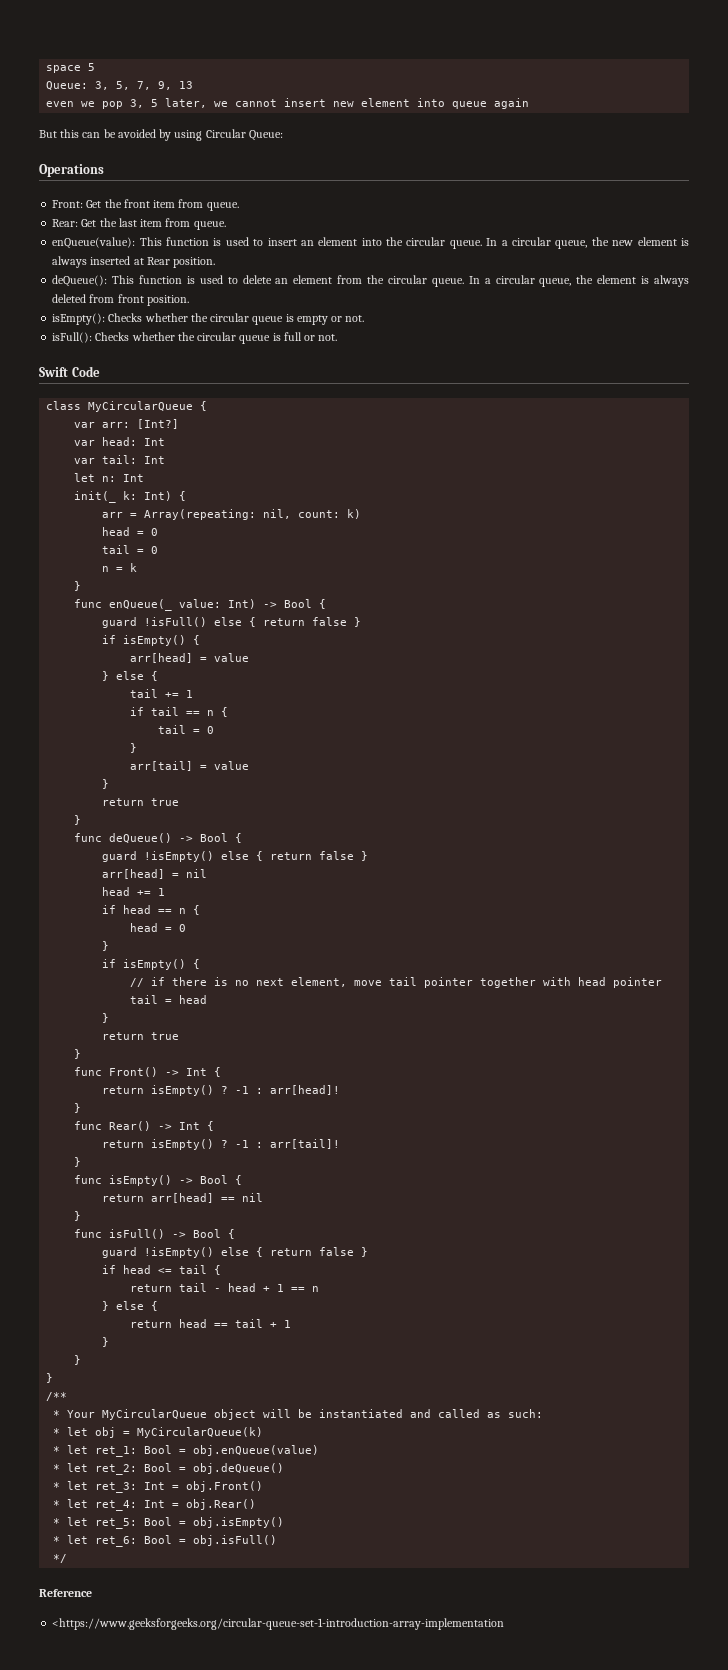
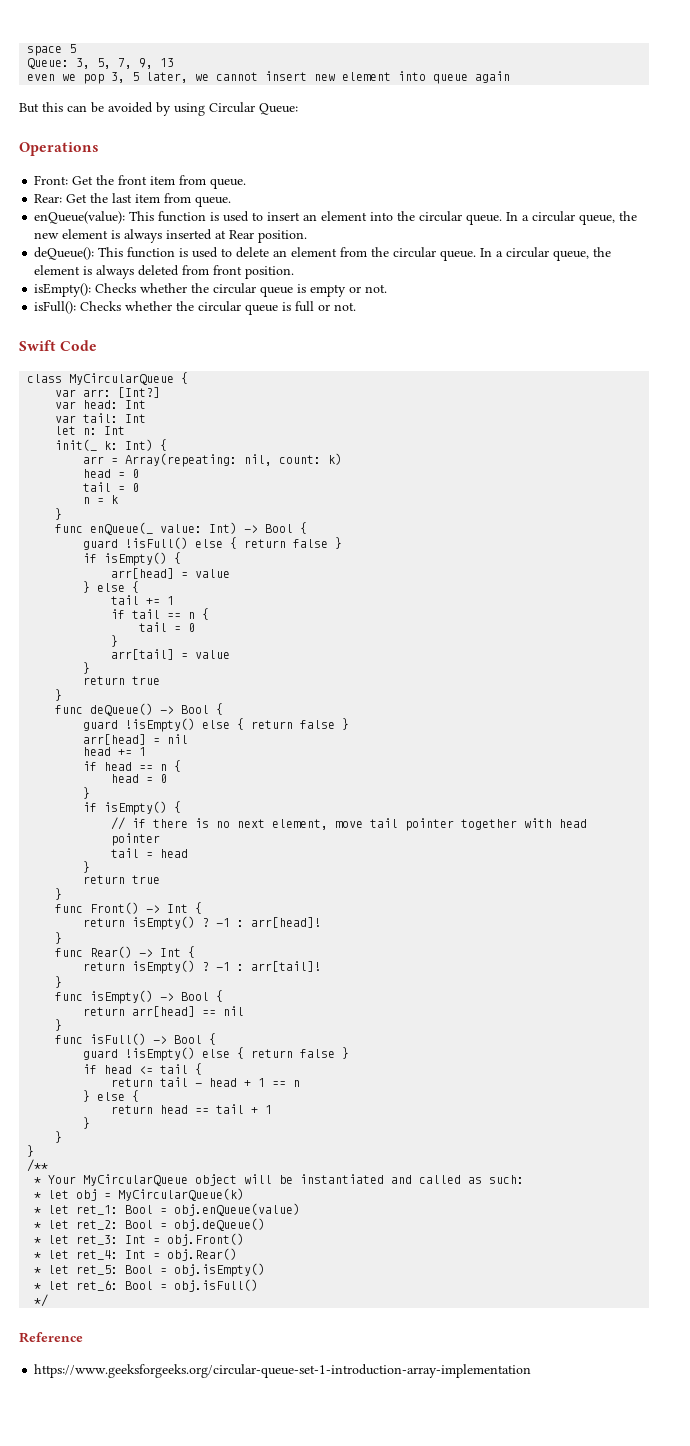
[52,1618,505,1630] <https://www.geeksforgeeks.org/circular-queue-set-1-introduction-array-implementation -> [34,1364,532,1378] https://www.geeksforgeeks.org/circular-queue-set-1-introduction-array-implementation

